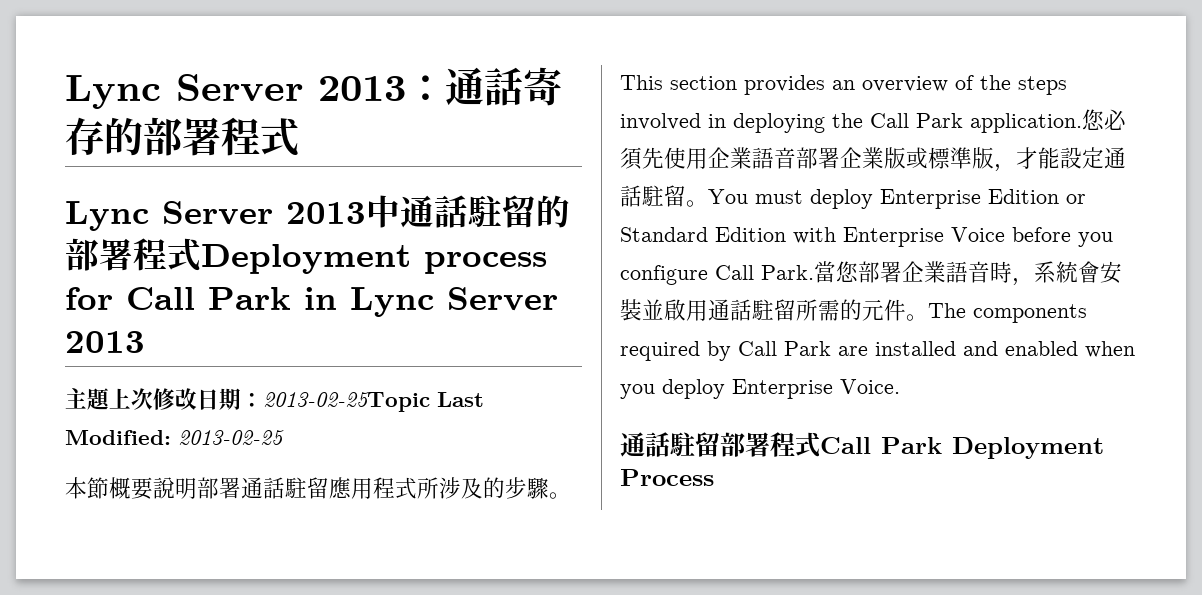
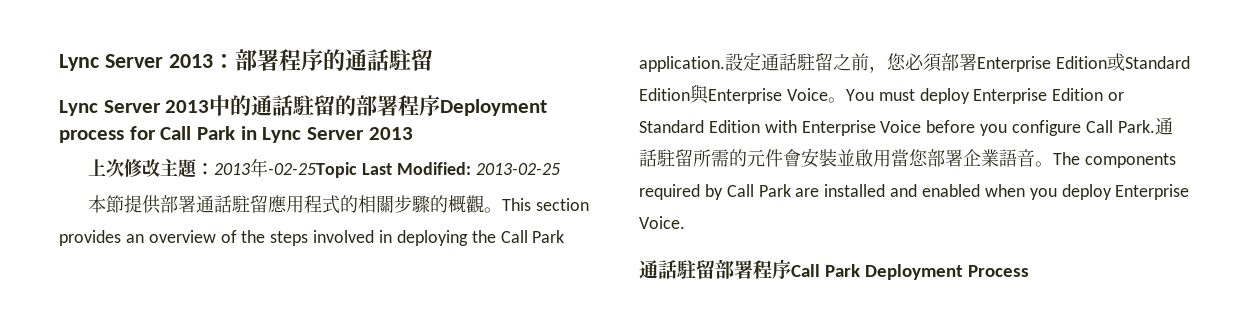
[445,67,562,106] [65,117,299,157] 通話寄存的部署程式 -> [234,49,433,71] 部署程序的通話駐留
(400, 211) none -> [230,95,252,116] 的
[167,238,201,272] 式 -> [419,95,441,116] 序
[65,388,111,410] 主題 -> (413, 133) none
[197,388,430,412] 日期：2013-02-25Topic -> [159,158,357,178] 主題：2013年-02-25Topic
[109,477,197,500] 概要說明 -> [123,195,161,214] 提供
[417,477,549,499] 所涉及的步驟 -> [339,195,484,213] 的相關步驟的概觀
[1082,109,1127,130] [620,147,1126,172] [620,185,686,207] 您必須先使用企業語音部署企業版或標準版，才能設定通話駐留 -> [725,52,1190,73] [639,84,828,104] 設定通話駐留之前，您必須部署Enterprise Edition或Standard Edition與Enterprise Voice
[814,261,1122,286] [620,299,708,321] 當您部署企業語音時，系統會安裝並啟用 -> (1155, 126) none
(906, 310) none -> [783,148,1035,168] 會安裝並啟用當您部署企業語音
[795,432,820,458] 式 -> [772,259,791,279] 序

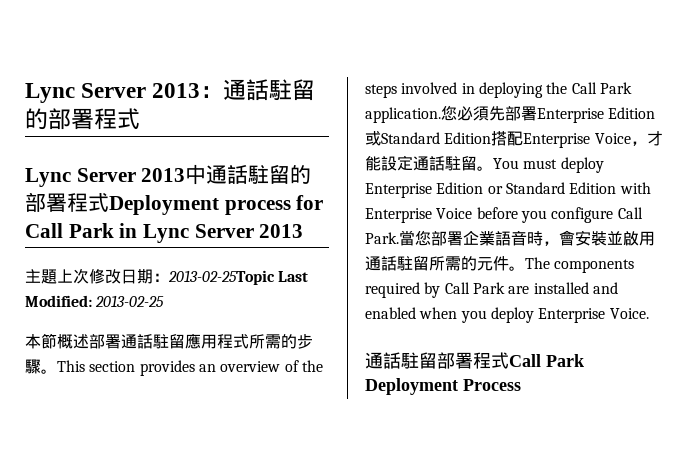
[234,49,433,71] [59,95,441,116] 部署程序的通話駐留 // Lync Server 2013中的通話駐留的部署程序 -> [223,79,316,101] [25,108,140,130] [25,164,312,187] [25,192,109,212] 通話駐留的部署程式 // Lync Server 2013中通話駐留的部署程式
(413, 133) none -> [25,269,57,284] 主題
[159,158,357,178] 主題：2013年-02-25Topic -> [121,269,275,285] 日期：2013-02-25Topic
[123,195,161,214] 提供 -> [57,334,89,349] 概述
[339,195,484,213] 的相關步驟的概觀 -> [249,334,313,349] [25,359,41,374] 所需的步驟
[725,52,941,73] 設定通話駐留之前，您必須 -> [441,105,505,121] 您必須先
[690,84,828,104] 與Enterprise Voice -> [491,131,663,148] [365,155,477,171] 搭配Enterprise Voice，才能設定通話駐留
(1155, 126) none -> [399,230,655,246] 當您部署企業語音時，會安裝並啟用
[783,148,1035,168] 會安裝並啟用當您部署企業語音 -> (509, 263) none
[772,259,791,279] 序 -> [491,352,509,369] 式

